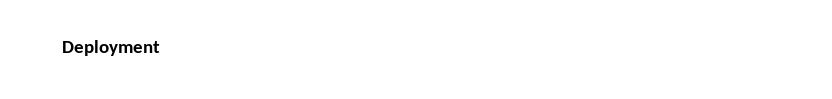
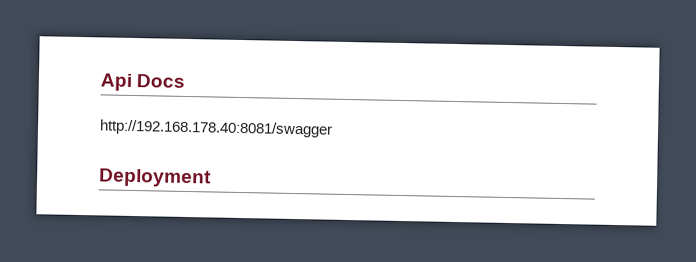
(62, 48) none -> [100,73,187,91] [99,119,333,138] Api Docs // http://192.168.178.40:8081/swagger //

